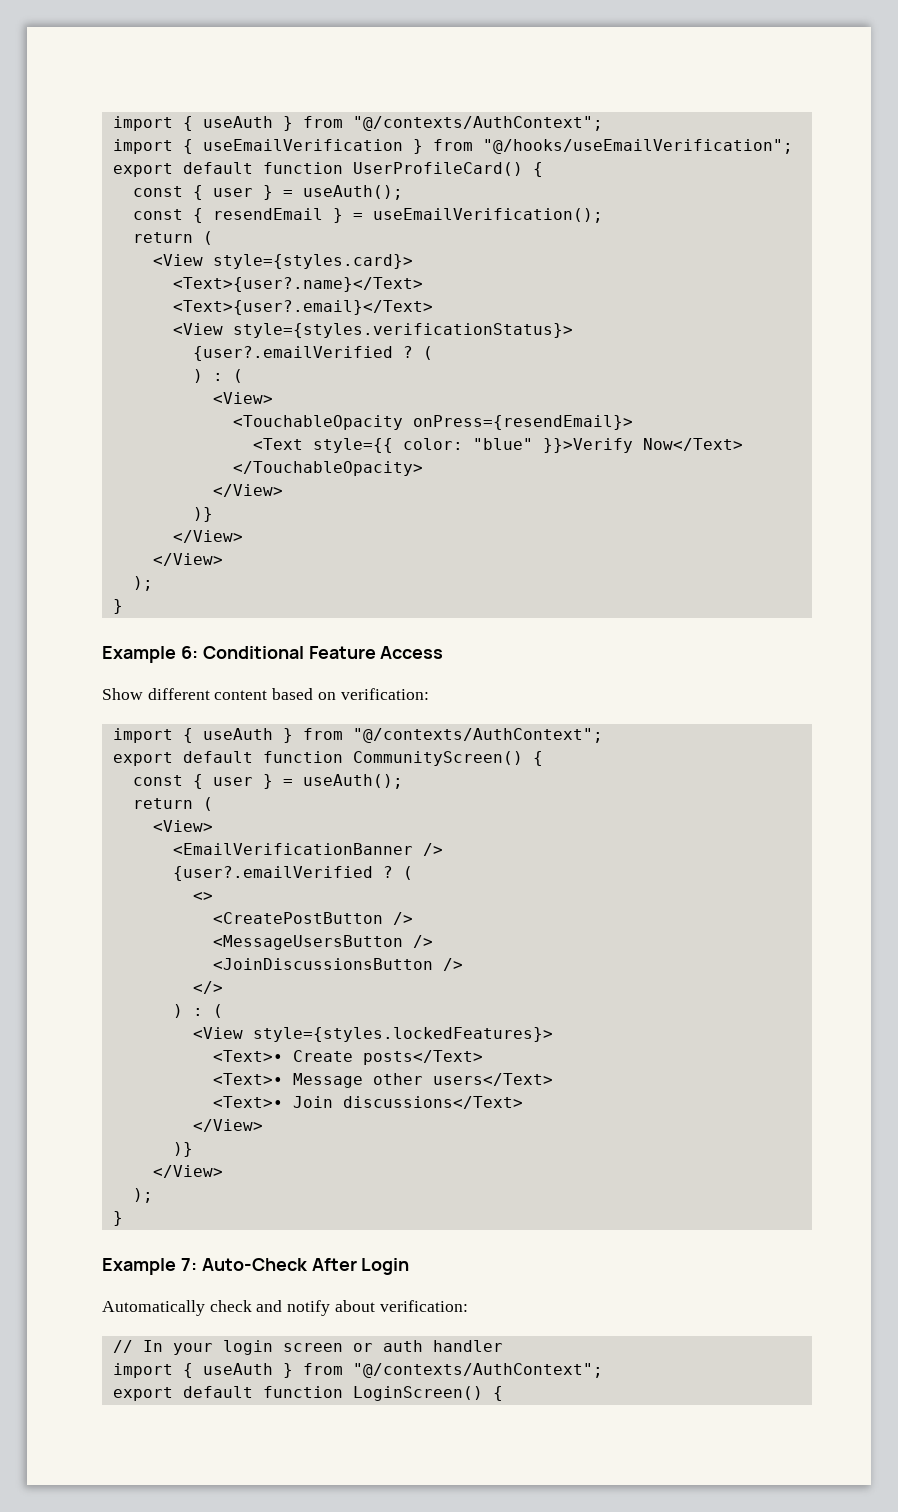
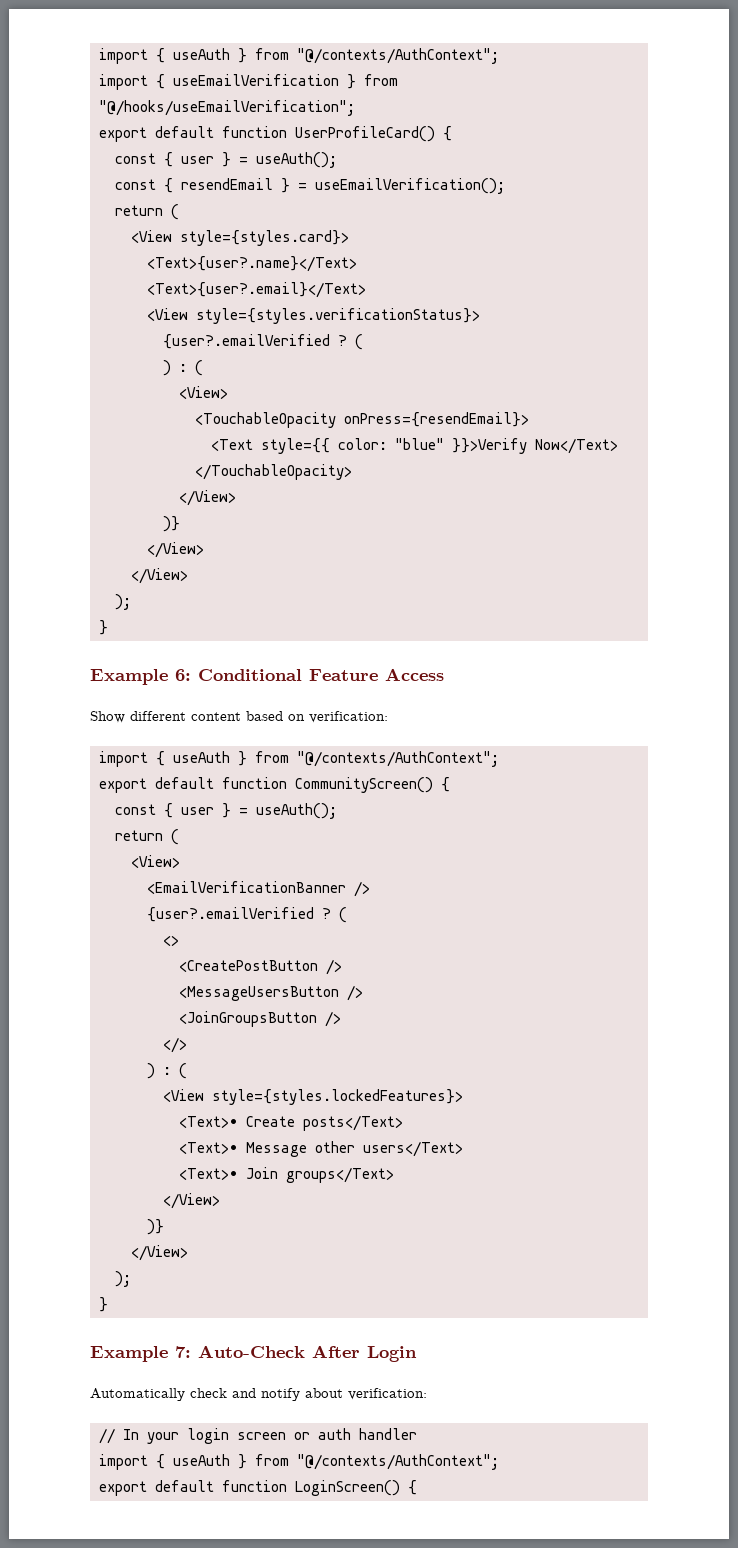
[212,958,433,970] <JoinDiscussionsButton -> [179,1011,317,1027] <JoinGroupsButton
[342,1096,523,1109] discussions</Text> -> [286,1167,394,1183] groups</Text>

